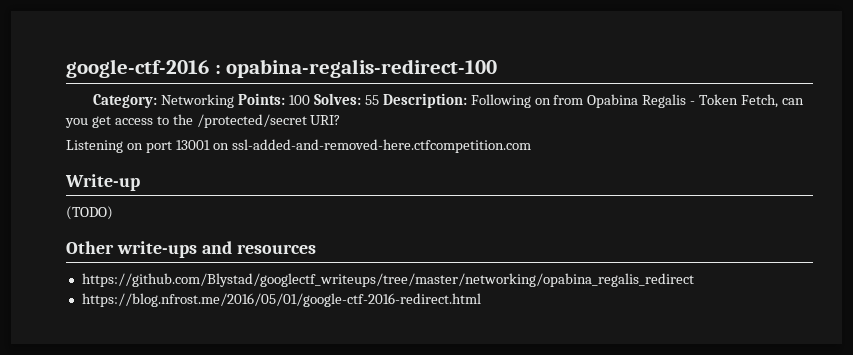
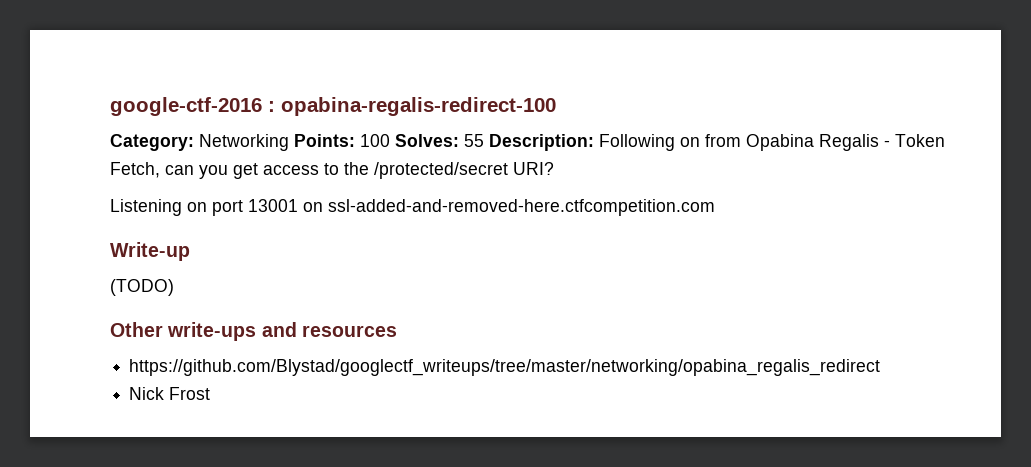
[81,293,481,307] https://blog.nfrost.me/2016/05/01/google-ctf-2016-redirect.html -> [129,387,211,400] Nick Frost

